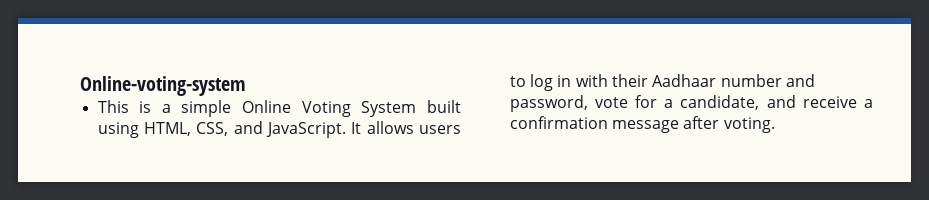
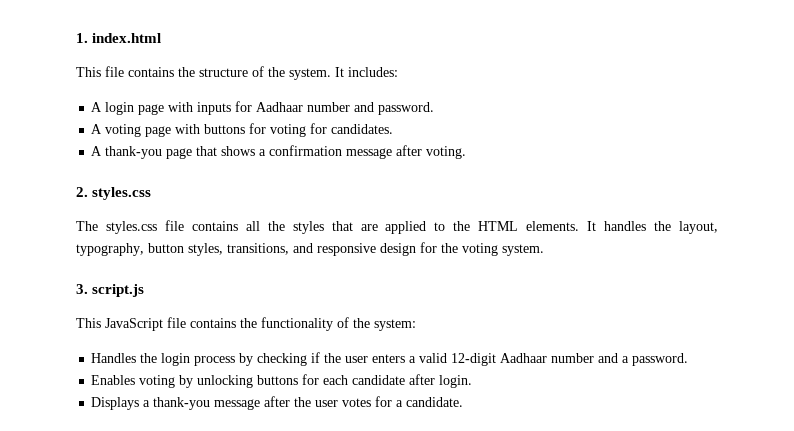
[80,76,246,96] [97,100,461,117] [97,121,461,138] [509,74,815,91] [509,95,857,112] Online-voting-system // This is a simple Online Voting System built using HTML, CSS, and JavaScript. It allows users to log in with their Aadhaar number and password, vote for a candidate, and receive -> [76,33,162,43] [76,66,398,80] [91,101,435,115] [91,123,394,137] [91,146,256,159] 1. index.html // This file contains the structure of the system. It includes: // A login page with inputs for Aadhaar number and password. // A voting page with buttons for voting for candidates. // A thank-you page that shows
(775, 125) none -> [76,187,152,200] [76,220,719,234] [76,242,544,256] [76,284,145,297] [76,317,416,331] [91,352,689,366] [91,374,473,388] [91,396,464,410] // 2. styles.css // The styles.css file contains all the styles that are applied to the HTML elements. It handles the layout, typography, button styles, transitions, and responsive design for the voting system. // 3. script.js // This JavaScript file contains the functionality of the system: // Handles the login process by checking if the user enters a valid 12-digit Aadhaar number and a password. // Enables voting by unlocking buttons for each candidate after login. // Displays a thank-you message after the user votes for a candidate.

